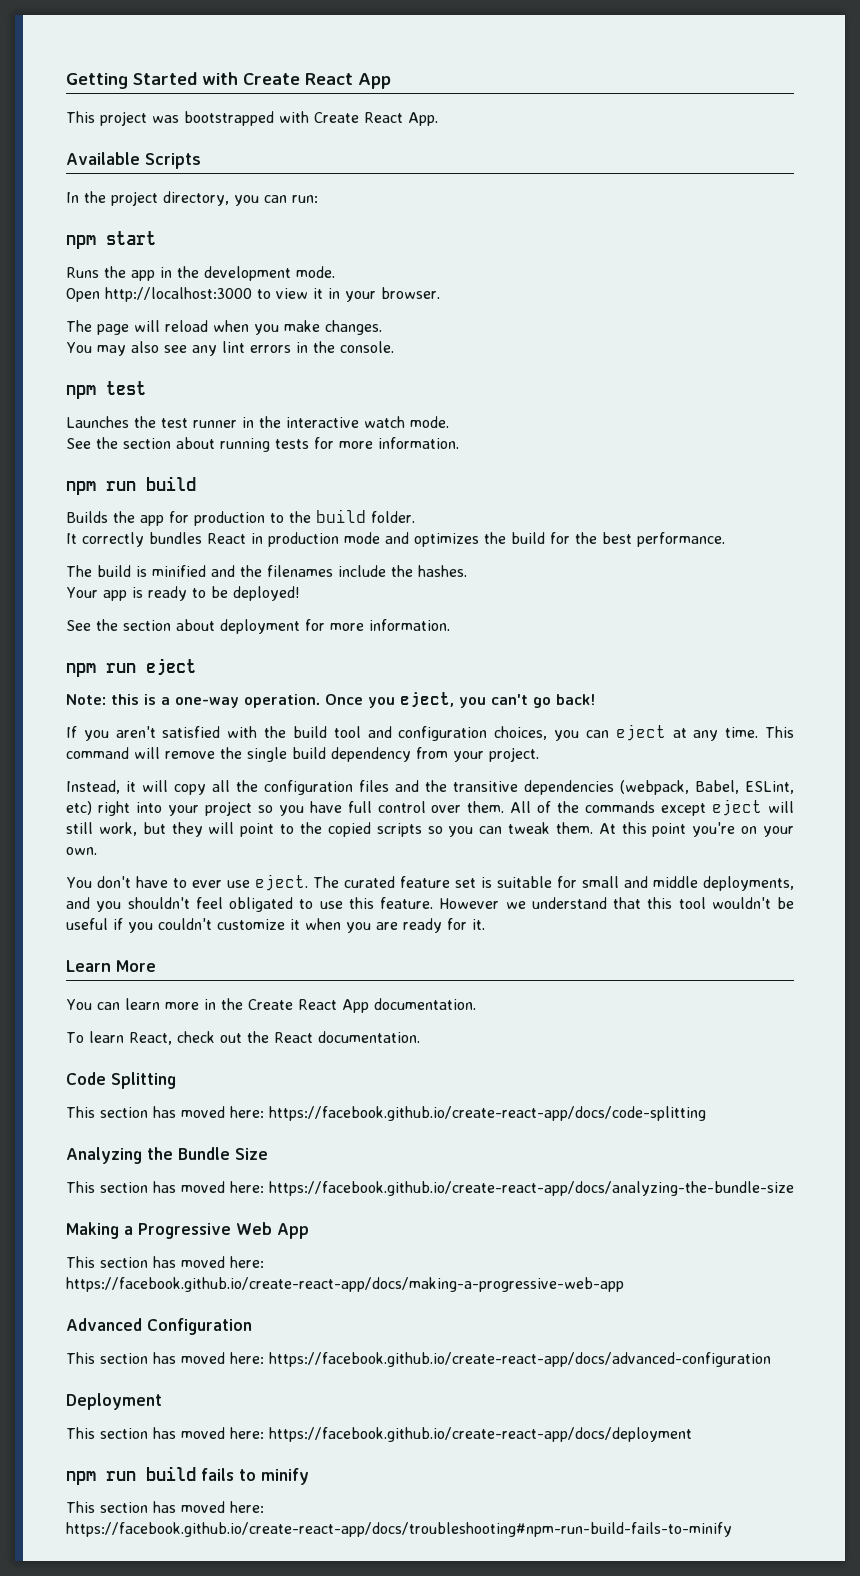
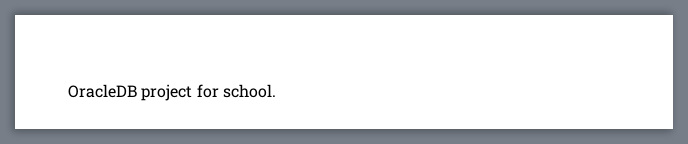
[66,72,391,89] [66,111,438,126] [66,152,201,169] [66,191,318,206] [66,231,156,249] [66,266,335,281] [66,287,440,302] [66,320,382,335] [66,341,394,356] [66,381,146,399] [66,416,449,428] [66,437,459,452] [66,476,196,495] [66,509,415,526] [66,532,725,547] [66,565,467,577] [66,586,300,601] [66,619,450,634] [66,658,196,677] [66,692,595,708] [66,724,795,741] [66,747,539,762] [66,780,794,795] [66,799,795,816] [66,822,795,837] [66,847,97,855] [66,874,795,891] [66,897,794,912] [66,918,485,933] [66,960,156,972] [66,998,476,1013] [66,1031,420,1045] [66,1072,176,1089] [66,1106,706,1121] [66,1147,268,1164] [66,1181,794,1196] [66,1222,309,1239] [66,1256,264,1268] [66,1277,624,1292] [66,1318,252,1335] [66,1352,771,1367] [66,1393,162,1410] [66,1427,692,1442] [66,1466,309,1485] [66,1501,264,1513] [66,1522,732,1537] Getting Started with Create React App // This project was bootstrapped with Create React App. // Available Scripts // In the project directory, you can run: // npm start // Runs the app in the development mode. // Open http://localhost:3000 to view it in your browser. // The page will reload when you make changes. // You may also see any lint errors in the console. // npm test // Launches the test runner in the interactive watch mode. // See the section about running tests for more information. // npm run build // Builds the app for production to the build folder. // It correctly bundles React in production mode and optimizes the build for the best performance. // The build is minified and the filenames include the hashes. // Your app is ready to be deployed! // See the section about deployment for more information. // npm run eject // Note: this is a one-way operation. Once you eject, you can't go back! // If you aren't satisfied with the build tool and configuration choices, you can eject at any time. This command will remove the single build dependency from your project. // Instead, it will copy all the configuration files and the transitive dependencies (webpack, Babel, ESLint, etc) right into your project so you have full control over them. All of the commands except eject will still work, but they will point to the copied scripts so you can tweak them. At this point you're on your own. // You don't have to ever use eject. The curated feature set is suitable for small and middle deployments, and you shouldn't feel obligated to use this feature. However we understand that this tool wouldn't be useful if you couldn't customize it when you are ready for it. // Learn More // You can learn more in the Create React App documentation. // To learn React, check out the React documentation. // Code Splitting // This section has moved here: https://facebook.github.io/create-react-app/docs/code-splitting // Analyzing the Bundle Size // This section has moved here: https://facebook.github.io/create-react-app/docs/analyzing-the-bundle-size // Making a Progressive Web App // This section has moved here: https://facebook.github.io/create-react-app/docs/making-a-progressive-web-app // Advanced Configuration // This section has moved here: https://facebook.github.io/create-react-app/docs/advanced-configuration // Deployment // This section has moved here: https://facebook.github.io/create-react-app/docs/deployment // npm run build fails to minify // This section has moved here: https://facebook.github.io/create-react-app/docs/troubleshooting#npm-run-build-fails-to-minify -> [68,84,276,101] OracleDB project for school.

